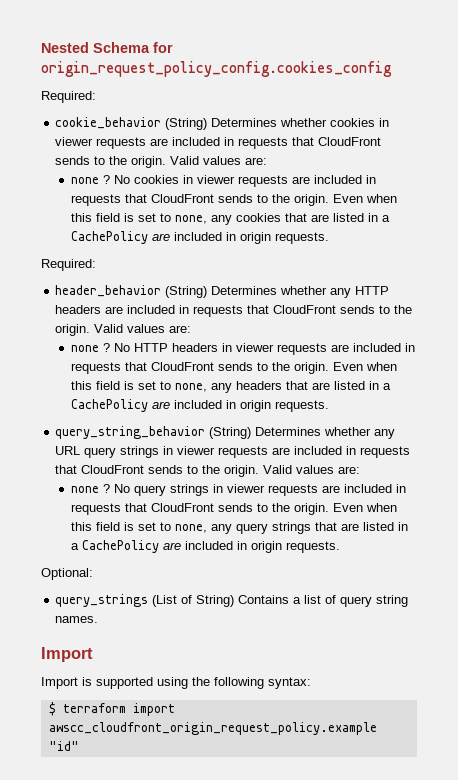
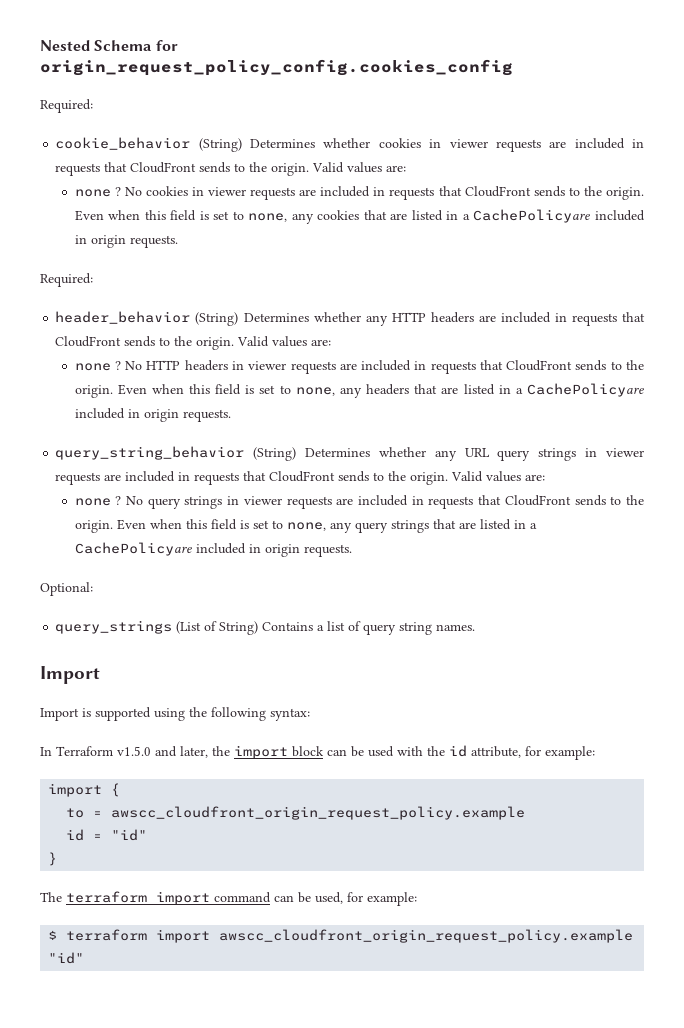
[71,231,171,244] CachePolicy are -> [473,209,591,223] CachePolicyare
[71,399,171,412] CachePolicy are -> [526,383,644,397] CachePolicyare
[82,540,182,553] CachePolicy are -> [74,542,192,556] CachePolicyare
(311, 683) none -> [40,745,595,760] [48,783,121,797] [66,806,526,820] [66,829,148,841] [48,852,58,866] [40,891,417,906] // In Terraform v1.5.0 and later, the import block can be used with the id attribute, for example: // import { // to = awscc_cloudfront_origin_request_policy.example // id = "id" // } // The terraform import command can be used, for example:

